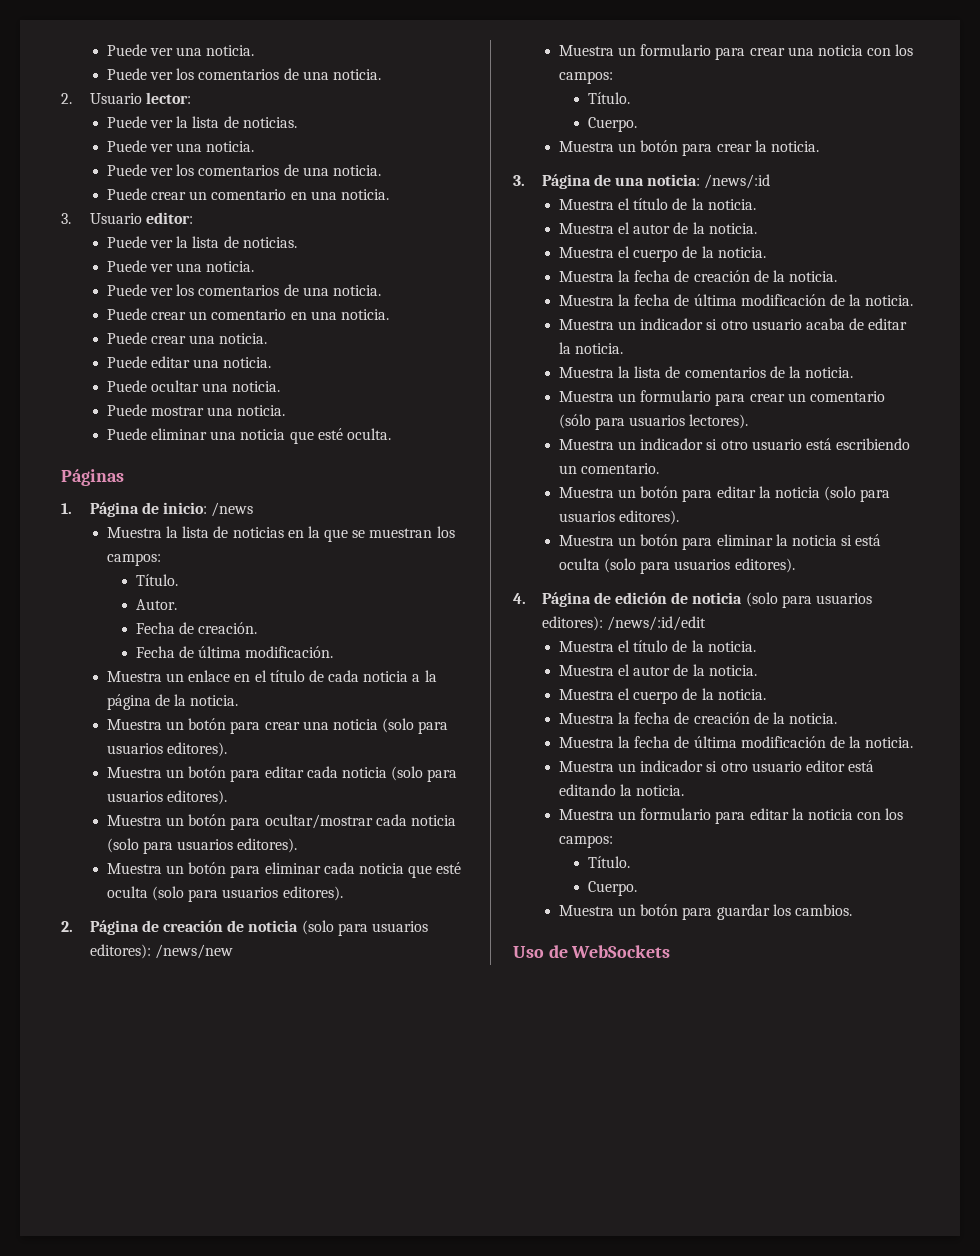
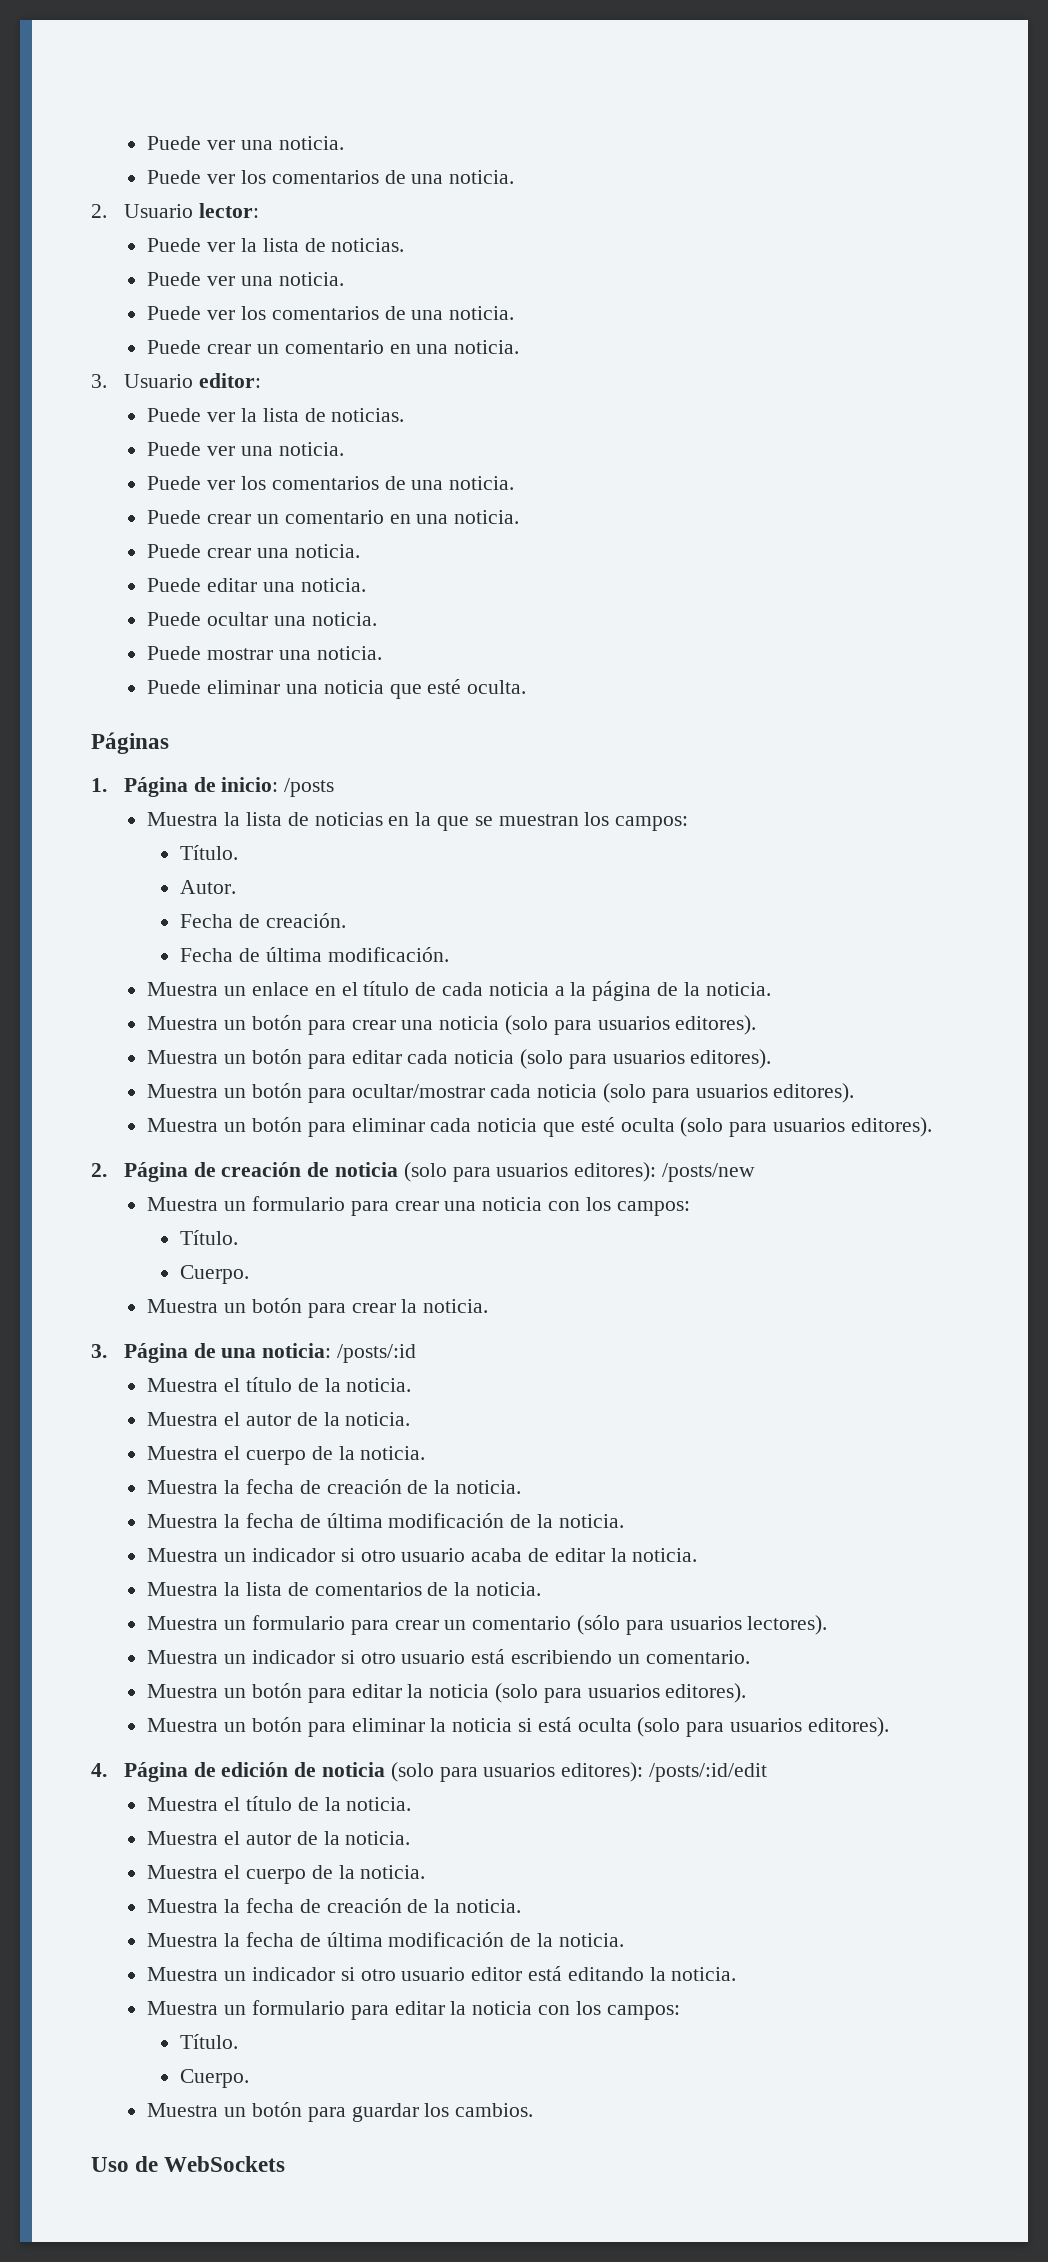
[211,502,254,517] /news -> [284,778,335,797] /posts
[154,944,233,959] /news/new -> [662,1163,756,1182] /posts/new
[704,174,771,189] /news/:id -> [336,1344,416,1363] /posts/:id
[606,616,706,631] /news/:id/edit -> [649,1763,768,1782] /posts/:id/edit

